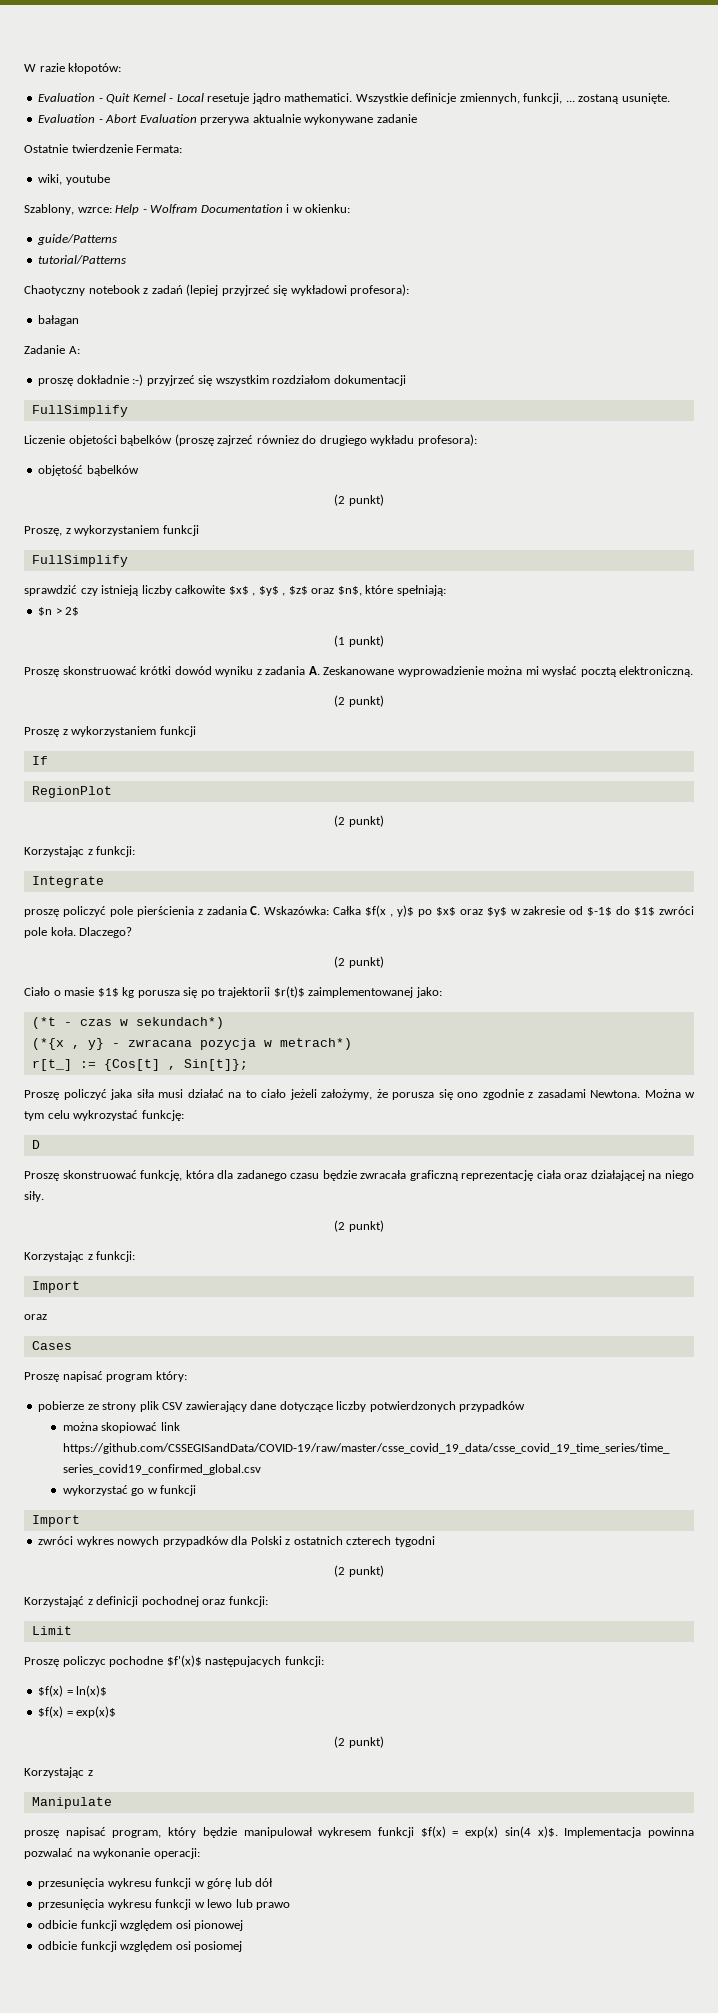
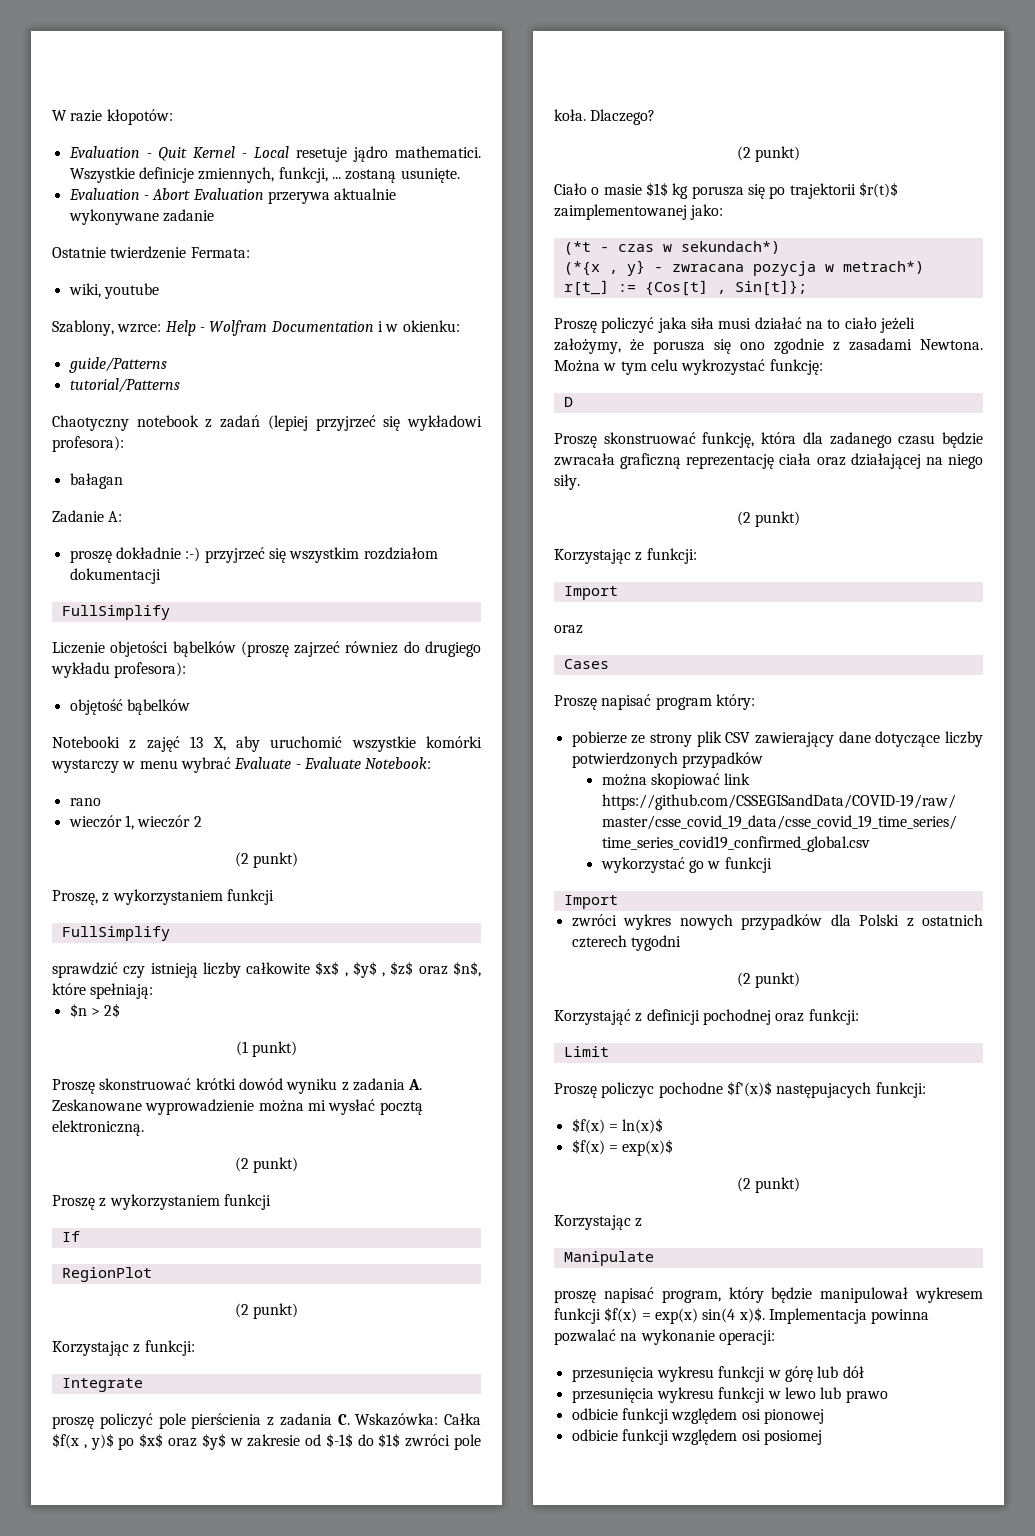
(139, 470) none -> [52,736,482,752] [51,757,432,773] [69,798,101,806] [68,815,202,830] // Notebooki z zajęć 13 X, aby uruchomić wszystkie komórki wystarczy w menu wybrać Evaluate - Evaluate Notebook: // rano // wieczór 1, wieczór 2

